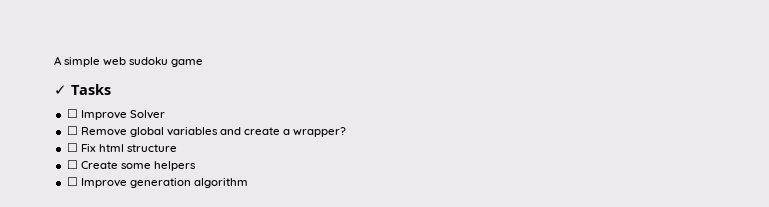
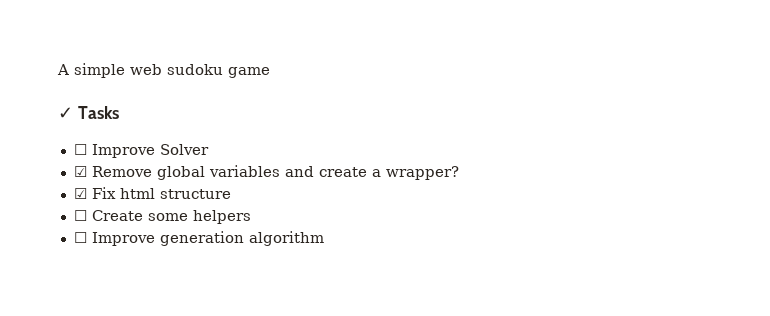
[66,126,78,135] ☐ -> [73,166,87,177] ☑
[66,143,78,152] ☐ -> [73,188,87,199] ☑

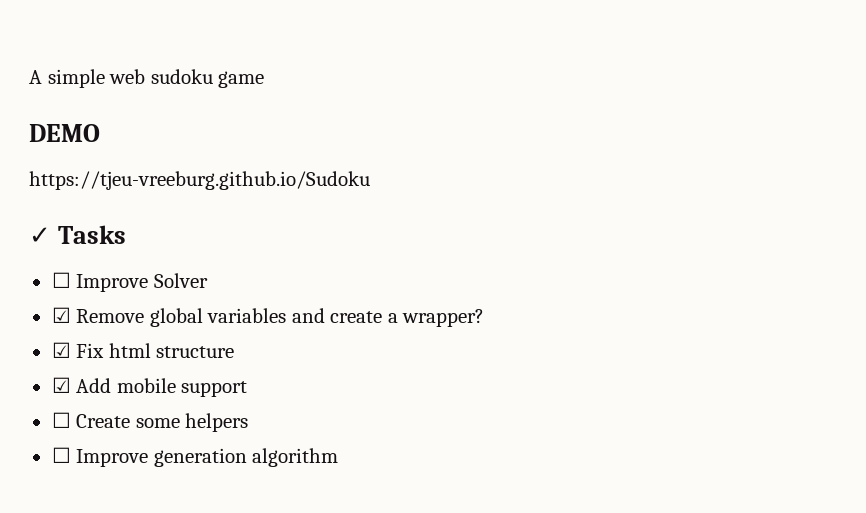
(270, 72) none -> [29,124,100,142] [29,171,370,190] // DEMO // https://tjeu-vreeburg.github.io/Sudoku
(231, 194) none -> [51,377,248,397] // ☑ Add mobile support

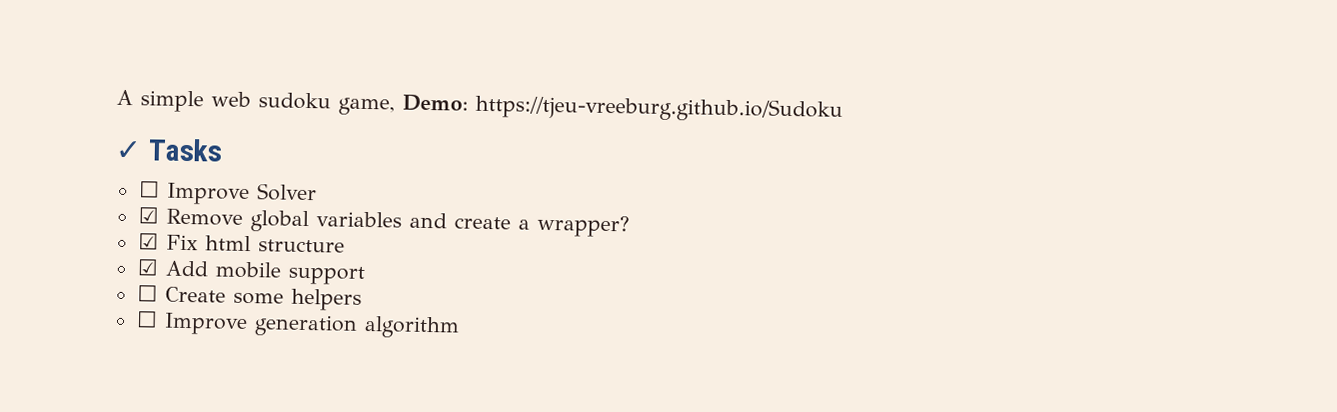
[218,71,265,88] [29,124,100,142] game // DEMO // -> [338,94,468,116] game, Demo:

